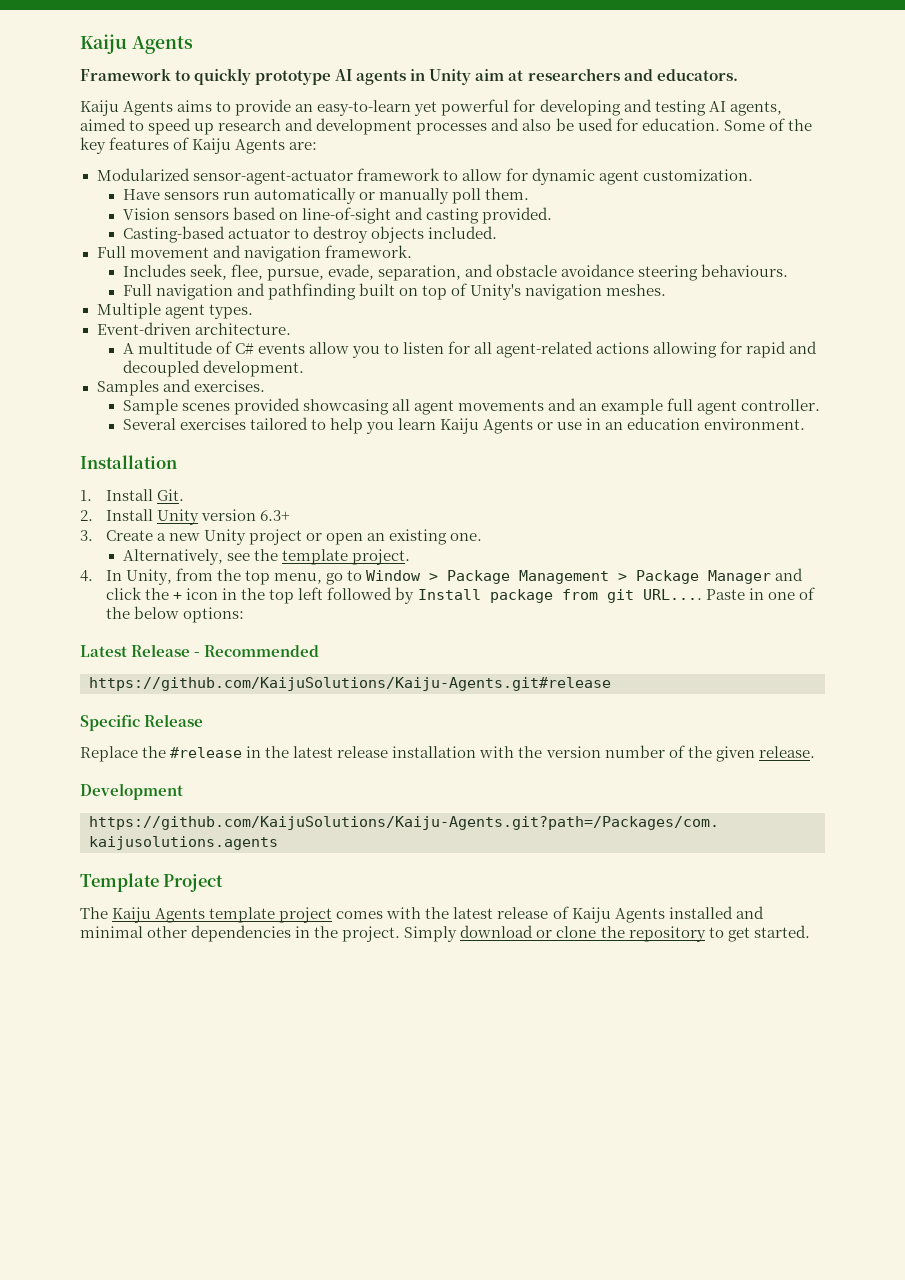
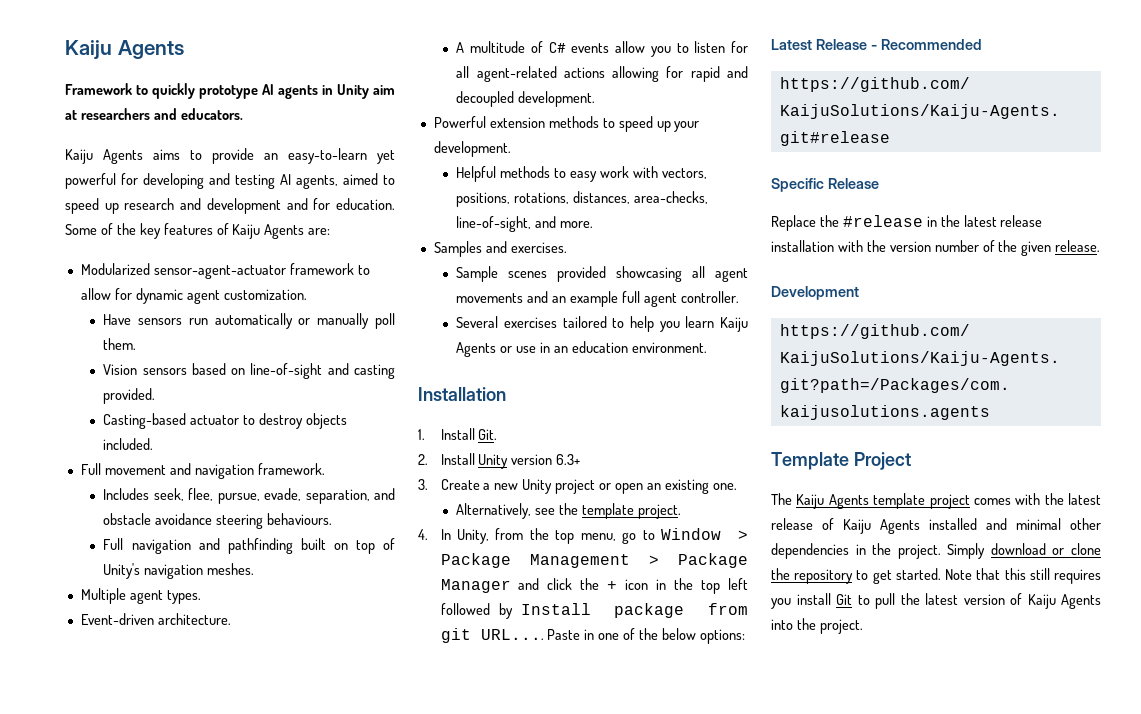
[416,118,613,135] processes and also be used -> [286,198,308,210] and
(304, 368) none -> [433,116,700,132] [433,141,511,157] [456,166,707,182] [456,191,709,207] [456,216,594,232] // Powerful extension methods to speed up your development. // Helpful methods to easy work with vectors, positions, rotations, distances, area-checks, line-of-sight, and more.
(810, 931) none -> [945,568,1101,584] [771,593,1101,609] [771,618,863,634] Note that this still requires you install Git to pull the latest version of Kaiju Agents into the project.

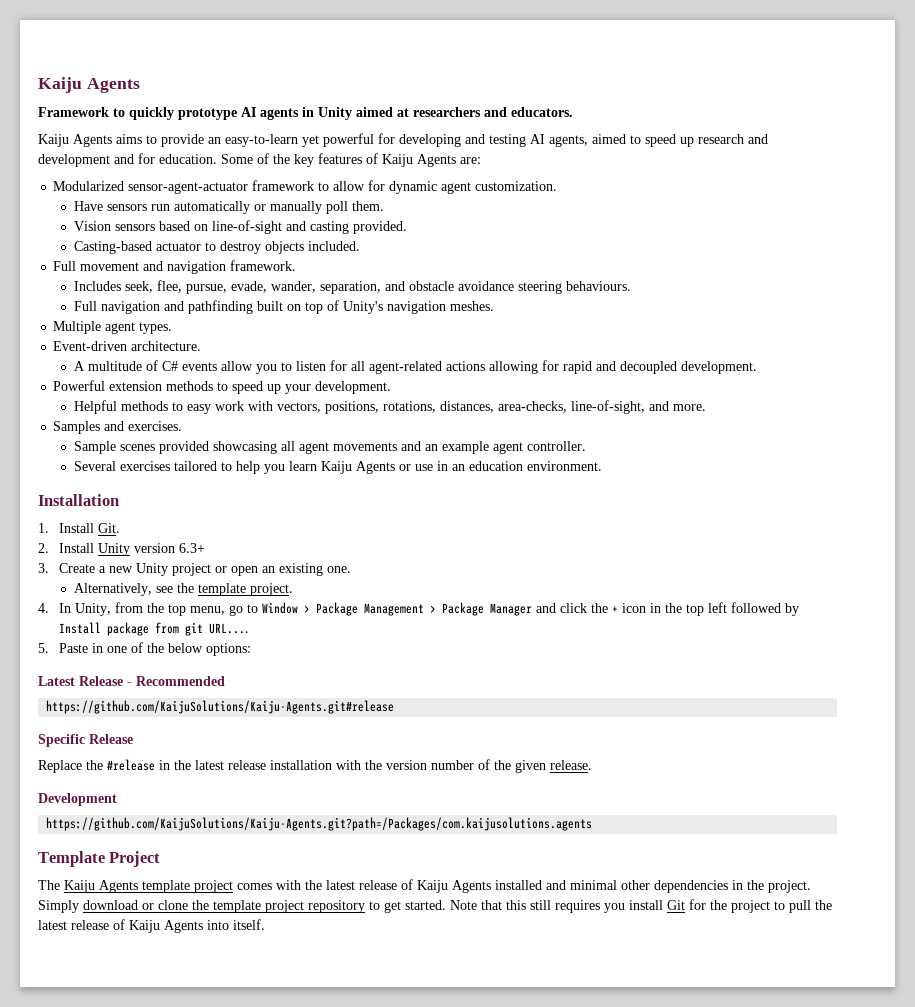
[373,85,395,95] aim -> [356,107,393,117] aimed
(302, 494) none -> [270,281,316,293] wander,
[622,291,641,303] full -> (489, 447) none
(544, 634) none -> [38,643,49,653] // 5.
(790, 574) none -> [213,900,304,913] template project
(852, 599) none -> [689,899,770,913] for the project
[963,594,1005,605] version -> [71,920,109,930] release
[796,618,863,634] the project. -> [233,919,265,930] itself.

